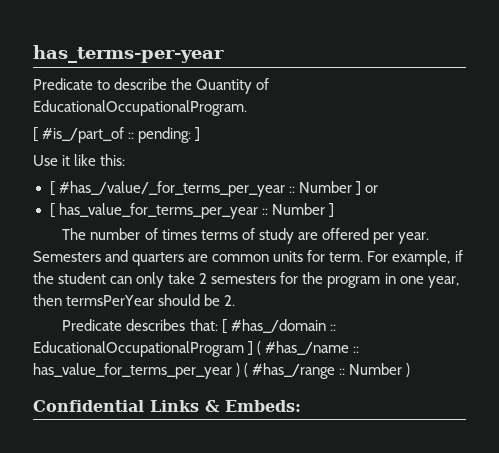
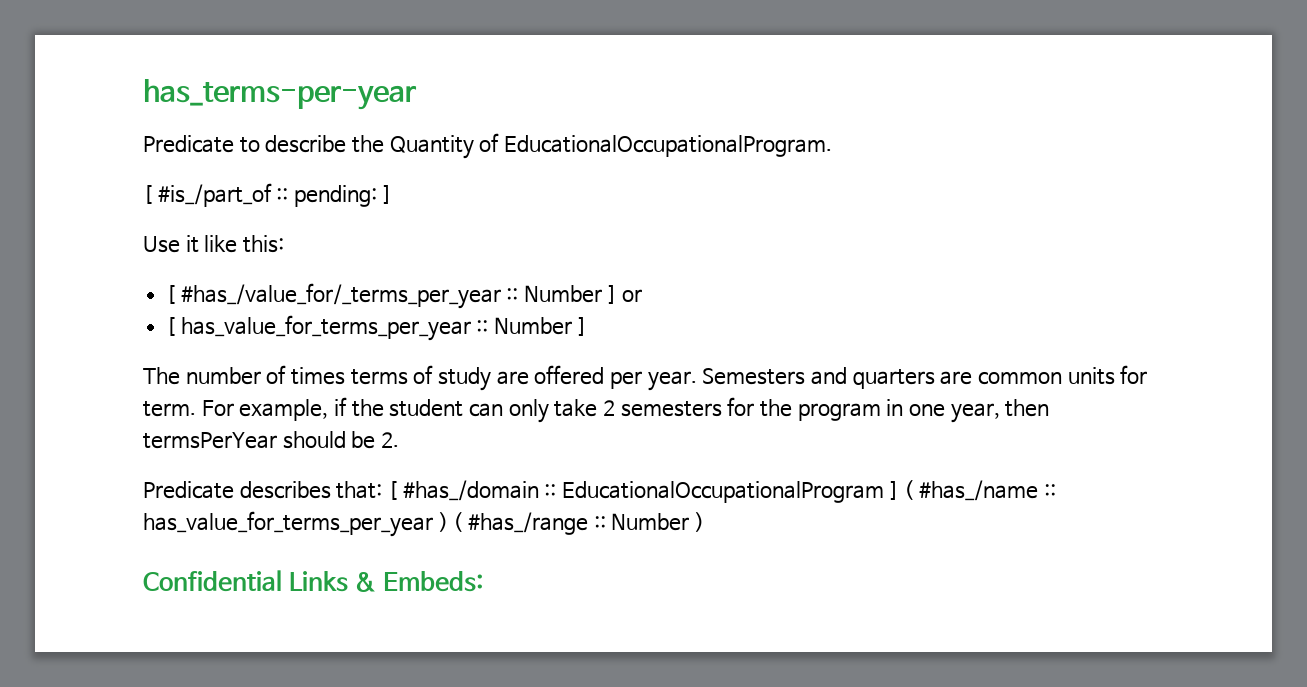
[58,181,285,197] #has_/value/_for_terms_per_year -> [180,283,501,309] #has_/value_for/_terms_per_year

